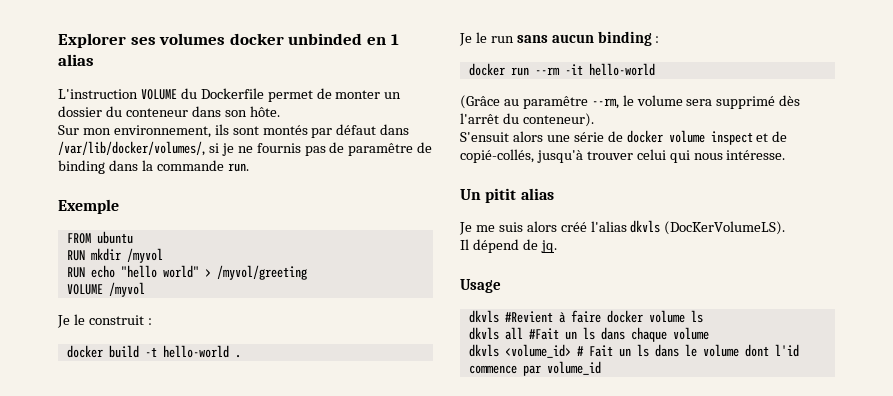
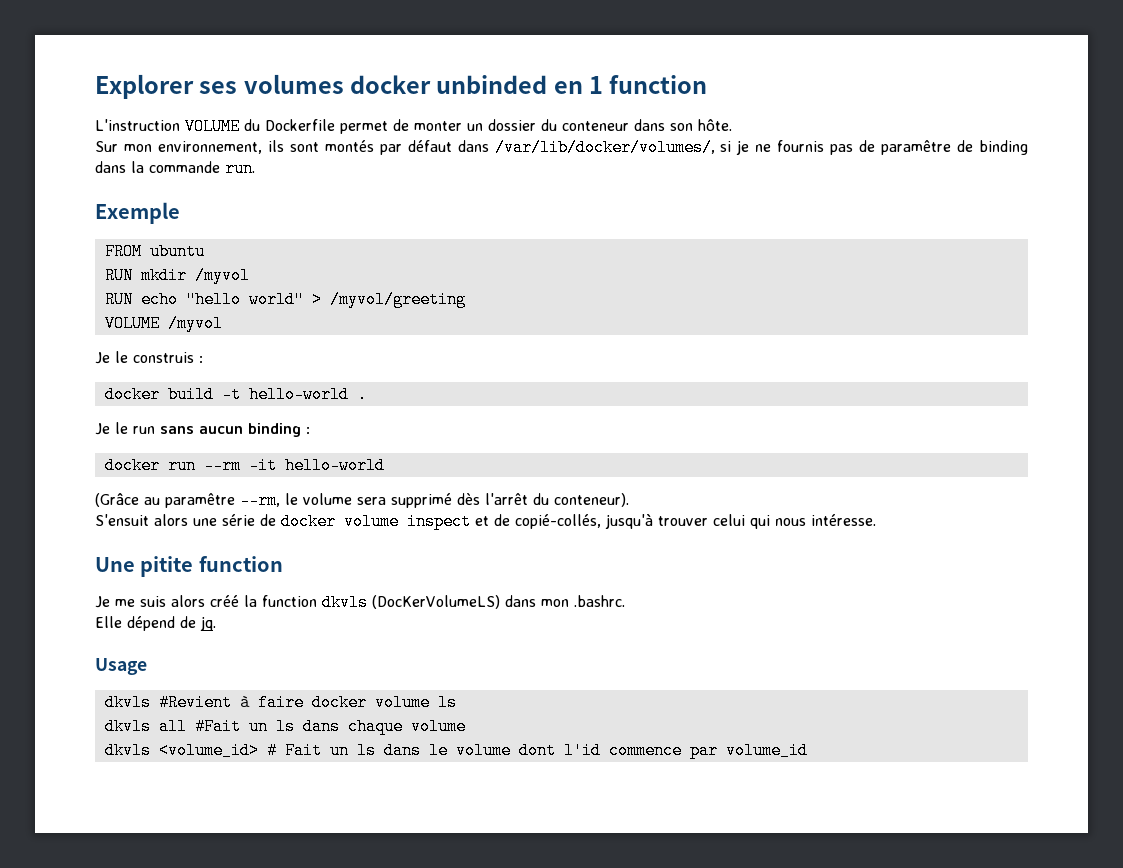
[58,54,94,66] alias -> [609,75,708,94] function
[88,315,144,325] construit -> [133,352,194,363] construis
[460,188,554,203] Un pitit alias -> [95,556,283,577] Une pitite function
[590,220,786,235] [460,239,469,250] l'alias dkvls (DocKerVolumeLS). // Il -> [244,594,625,611] [95,616,122,628] la function dkvls (DocKerVolumeLS) dans mon .bashrc. // Elle

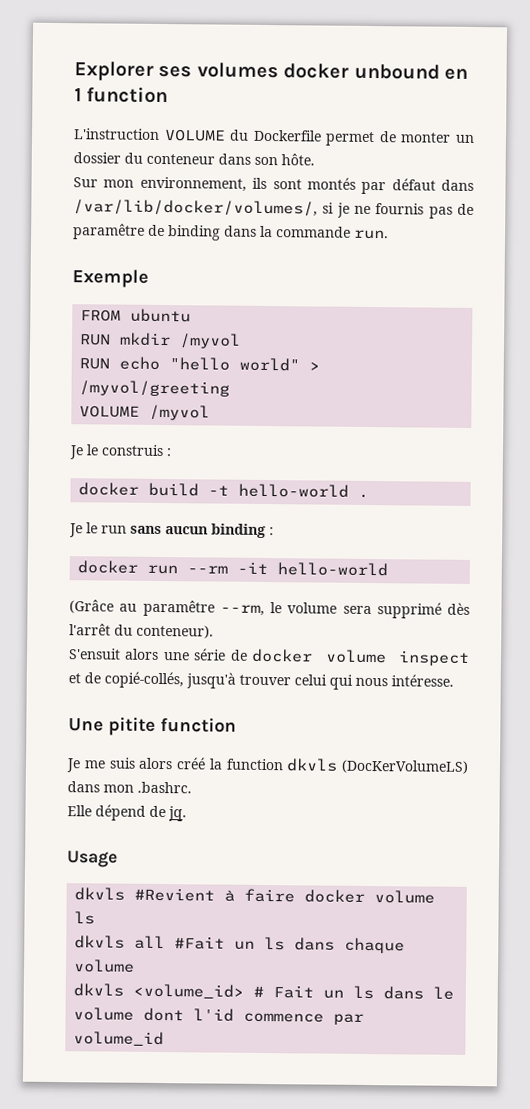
[436,75,548,94] unbinded -> [353,63,440,80] unbound

